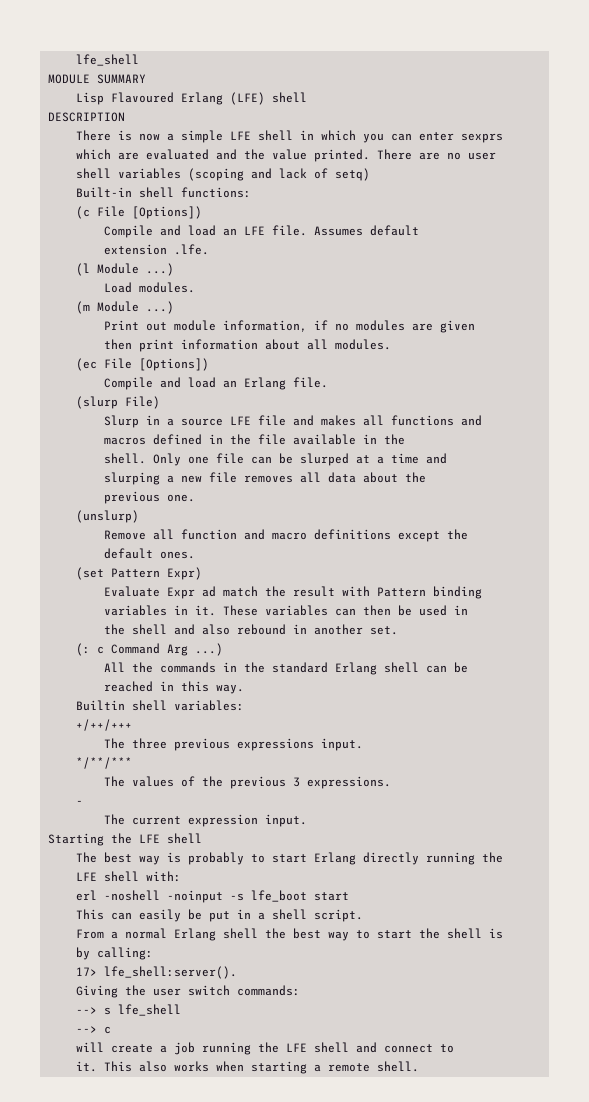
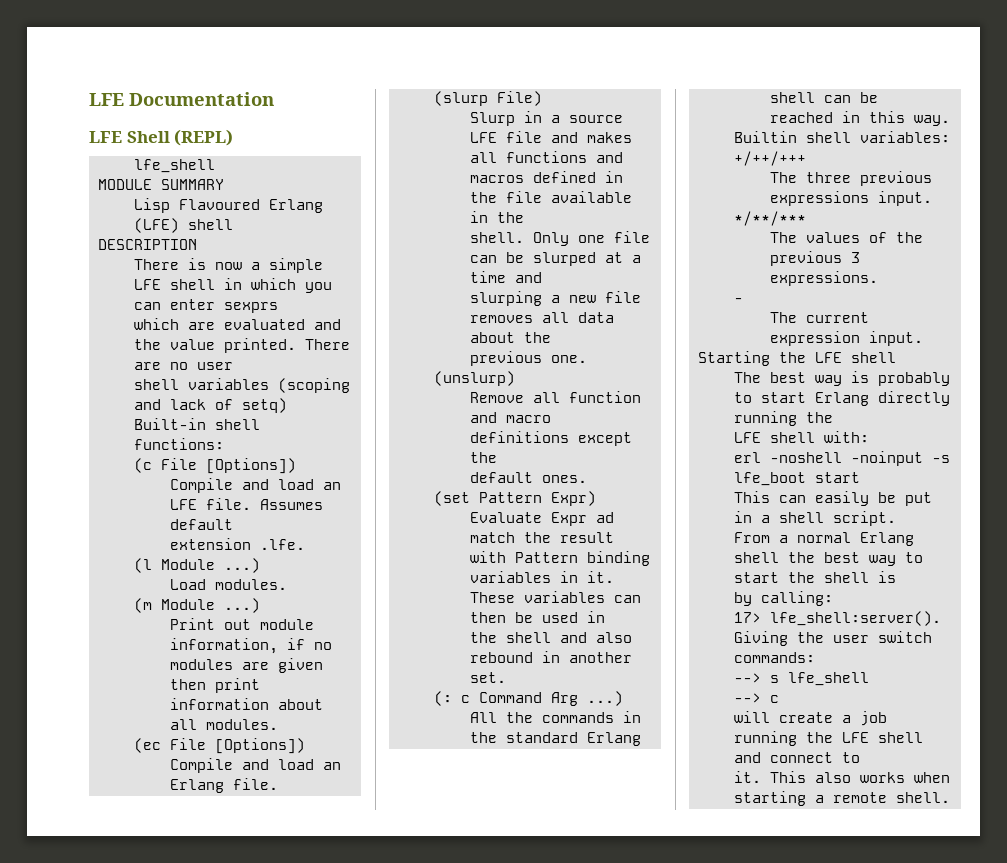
(75, 60) none -> [89,92,274,106] [89,129,234,146] LFE Documentation // LFE Shell (REPL) //

